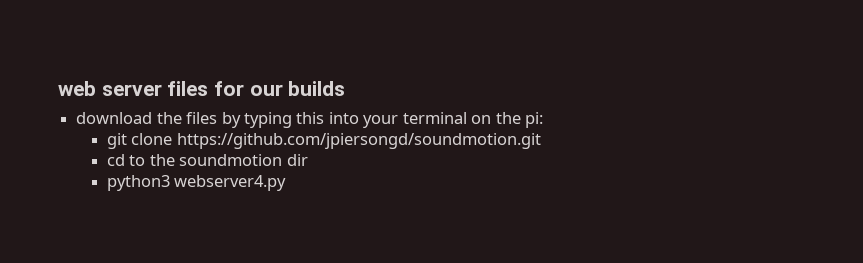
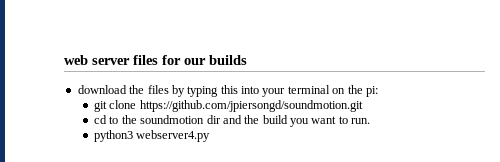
(308, 160) none -> [222,115,371,127] and the build you want to run.

